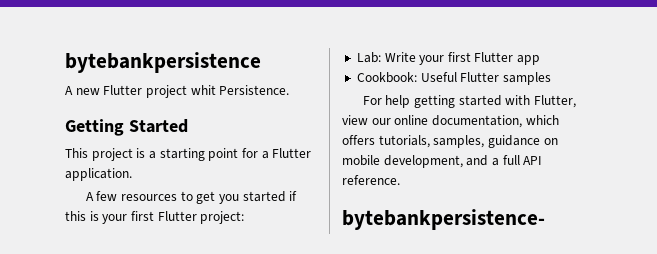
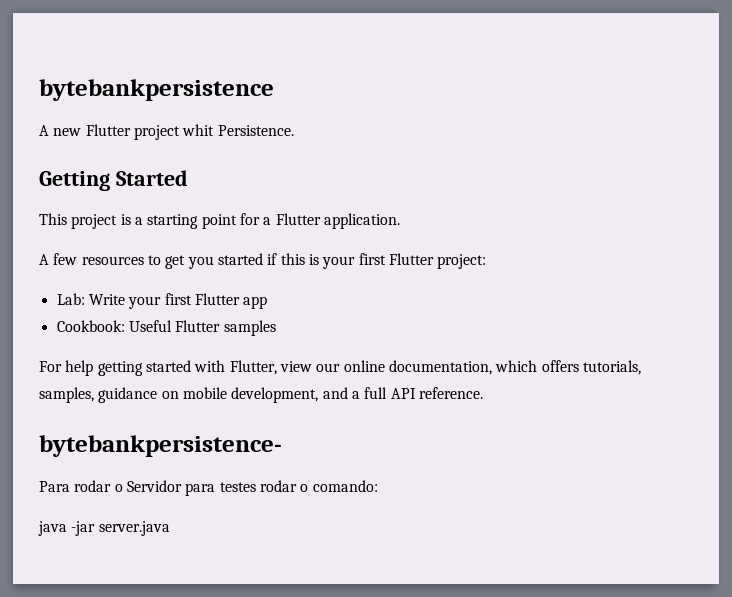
(545, 219) none -> [39,480,378,496] [38,521,170,536] // Para rodar o Servidor para testes rodar o comando: // java -jar server.java

